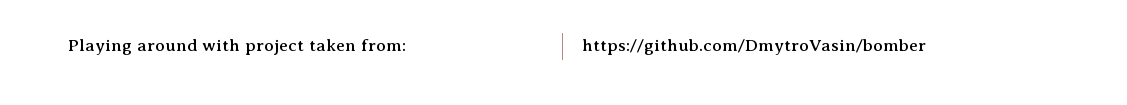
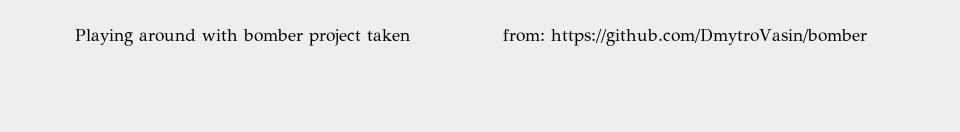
(241, 45) none -> [243,29,303,42] bomber

